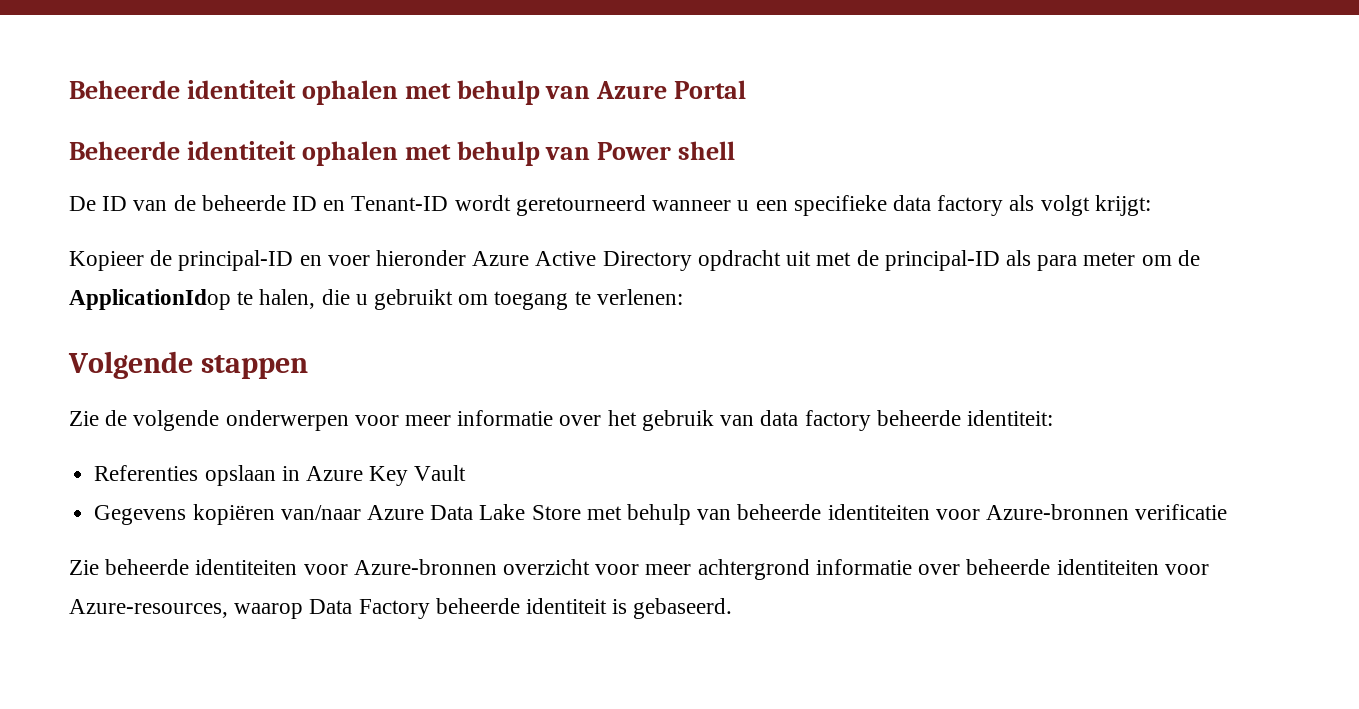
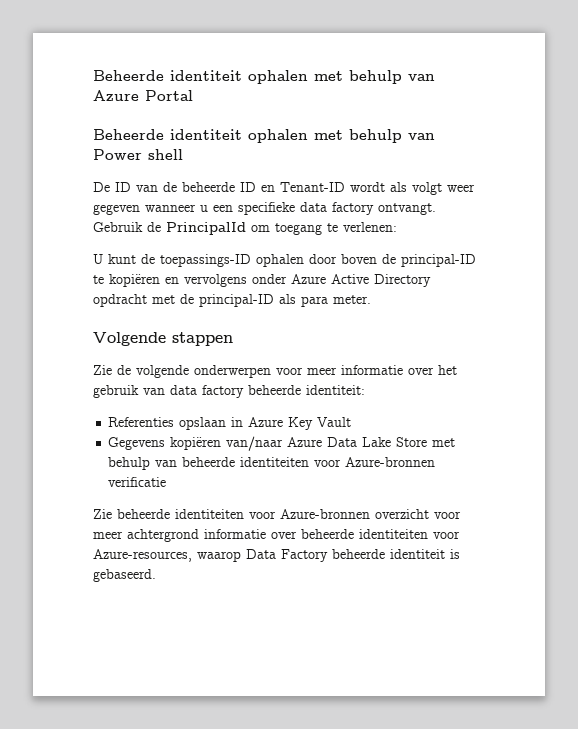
[515,195,646,216] geretourneerd -> [390,182,475,195] [93,204,140,215] als volgt weer gegeven
[1009,195,1151,216] [69,250,467,271] als volgt krijgt: // Kopieer de principal-ID en voer hieronder -> [378,203,436,215] [93,222,397,235] [93,254,476,267] [93,274,287,287] ontvangt. Gebruik de PrincipalId om toegang te verlenen: // U kunt de toepassings-ID ophalen door boven de principal-ID te kopiëren en vervolgens onder
[786,251,812,266] uit -> (147, 300) none
[1083,250,1200,266] [69,289,683,310] meter om de ApplicationIdop te halen, die u gebruikt om toegang te verlenen: -> [333,295,371,304] meter.

